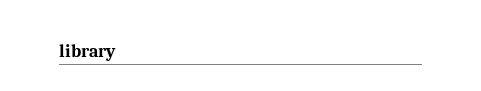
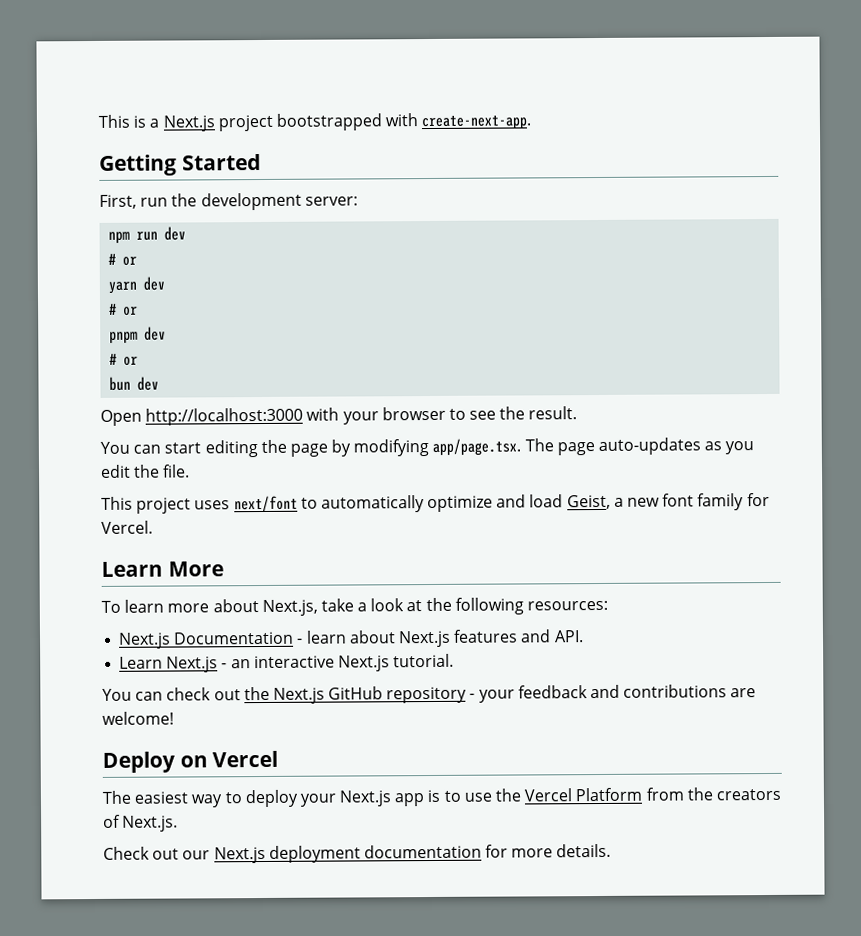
[59,44,116,61] library -> [98,113,532,132] [99,154,261,176] [99,192,358,211] [108,226,187,244] [108,253,138,266] [108,276,166,294] [109,303,139,316] [109,326,167,344] [109,353,139,366] [109,376,160,391] [100,406,578,426] [100,437,755,458] [100,464,191,478] [101,492,770,514] [101,520,153,534] [101,561,224,577] [101,597,609,617] [118,629,584,649] [119,653,455,673] [102,684,757,704] [102,711,174,725] [102,750,279,773] [102,787,781,808] [103,814,179,832] [103,843,612,864] This is a Next.js project bootstrapped with create-next-app. // Getting Started // First, run the development server: // npm run dev // # or // yarn dev // # or // pnpm dev // # or // bun dev // Open http://localhost:3000 with your browser to see the result. // You can start editing the page by modifying app/page.tsx. The page auto-updates as you edit the file. // This project uses next/font to automatically optimize and load Geist, a new font family for Vercel. // Learn More // To learn more about Next.js, take a look at the following resources: // Next.js Documentation - learn about Next.js features and API. // Learn Next.js - an interactive Next.js tutorial. // You can check out the Next.js GitHub repository - your feedback and contributions are welcome! // Deploy on Vercel // The easiest way to deploy your Next.js app is to use the Vercel Platform from the creators of Next.js. // Check out our Next.js deployment documentation for more details.

